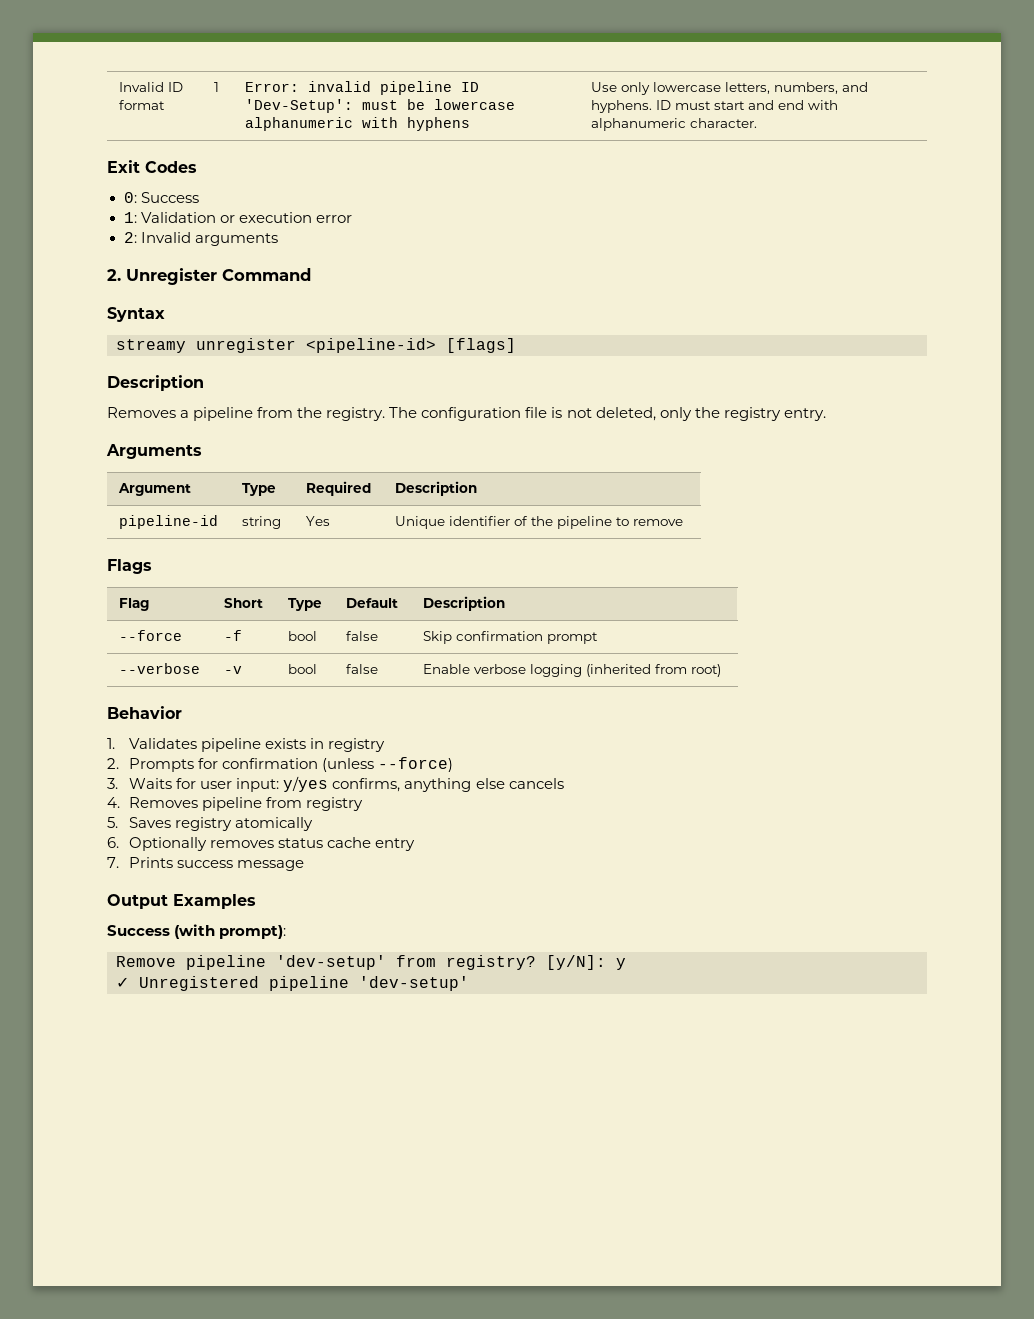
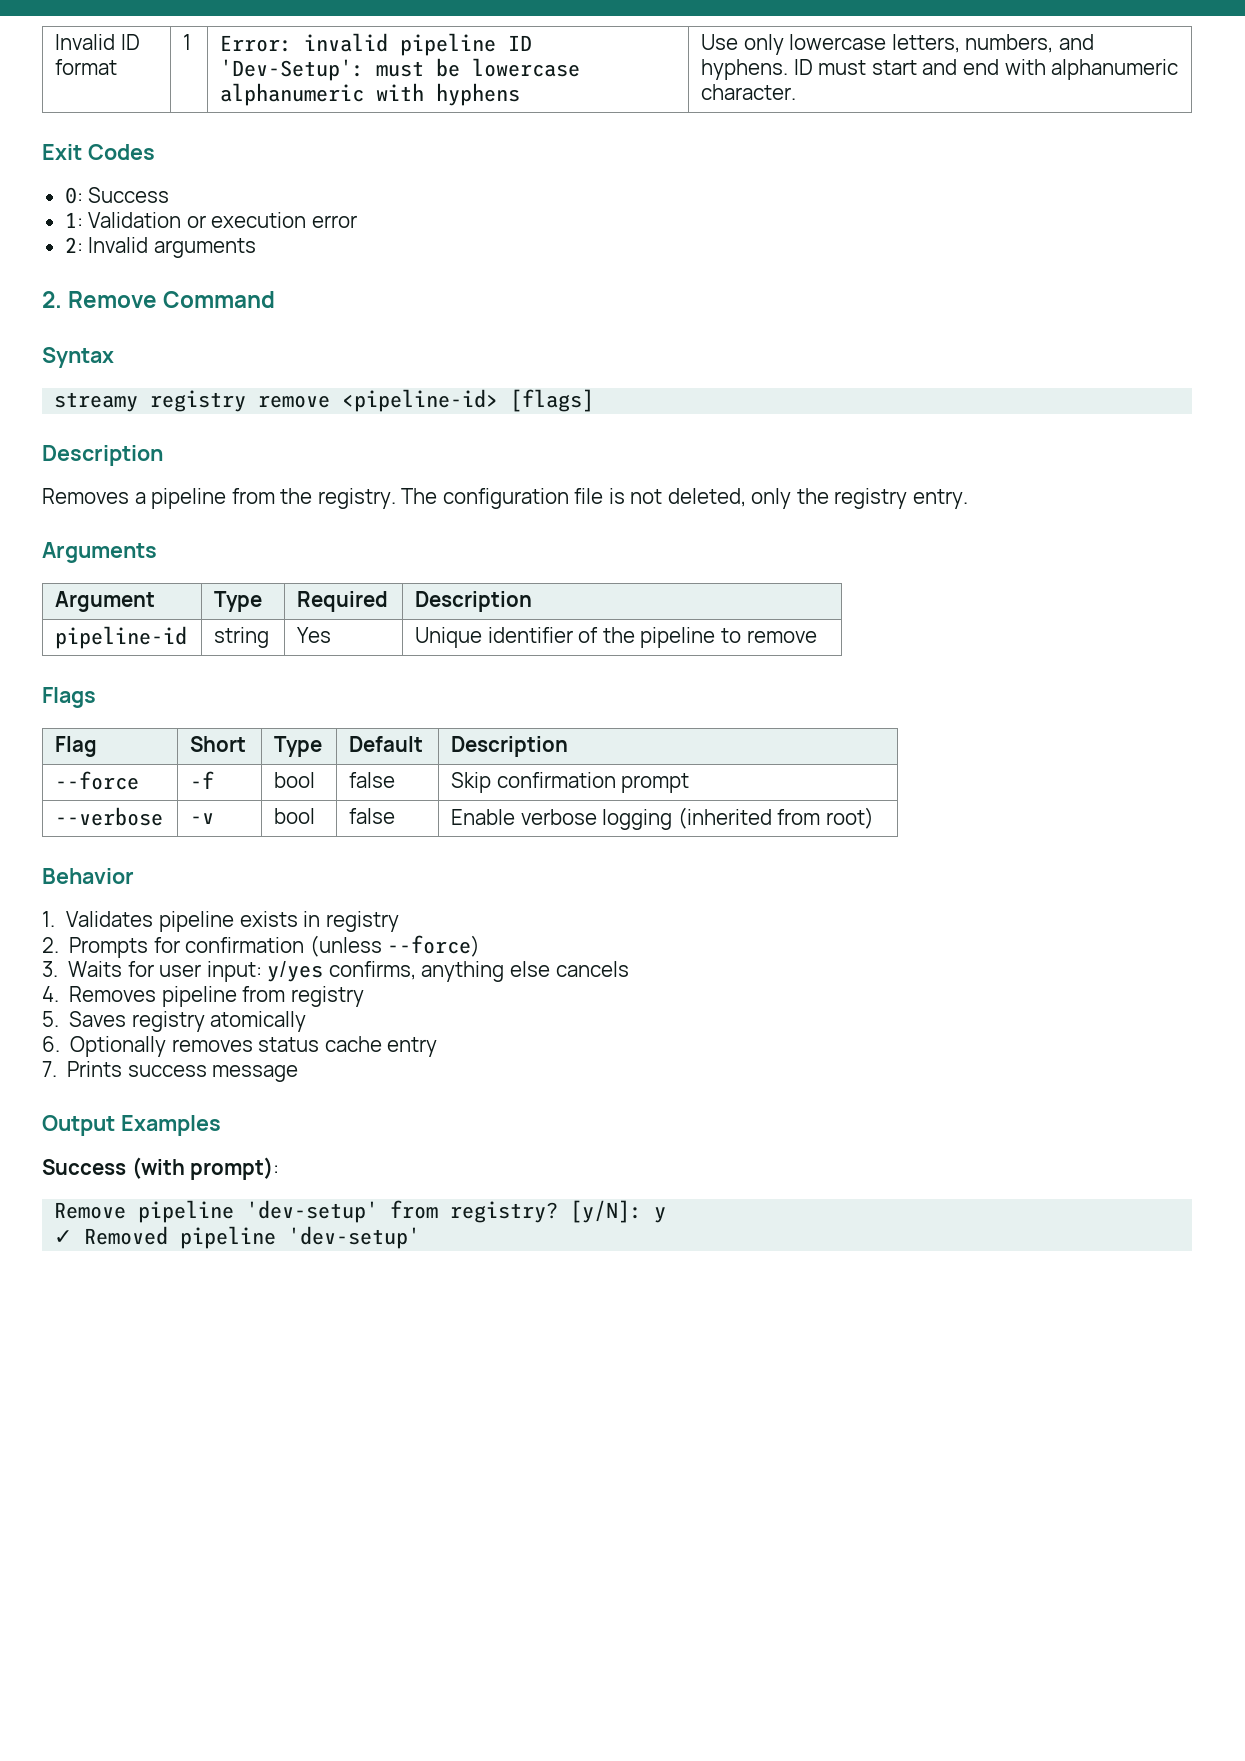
[126,268,217,285] Unregister -> [68,291,158,308] Remove
[196,338,296,353] unregister -> [150,390,331,412] registry remove
[139,976,259,991] Unregistered -> [84,1226,169,1245] Removed

